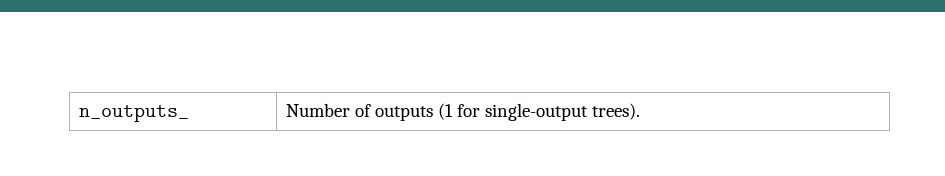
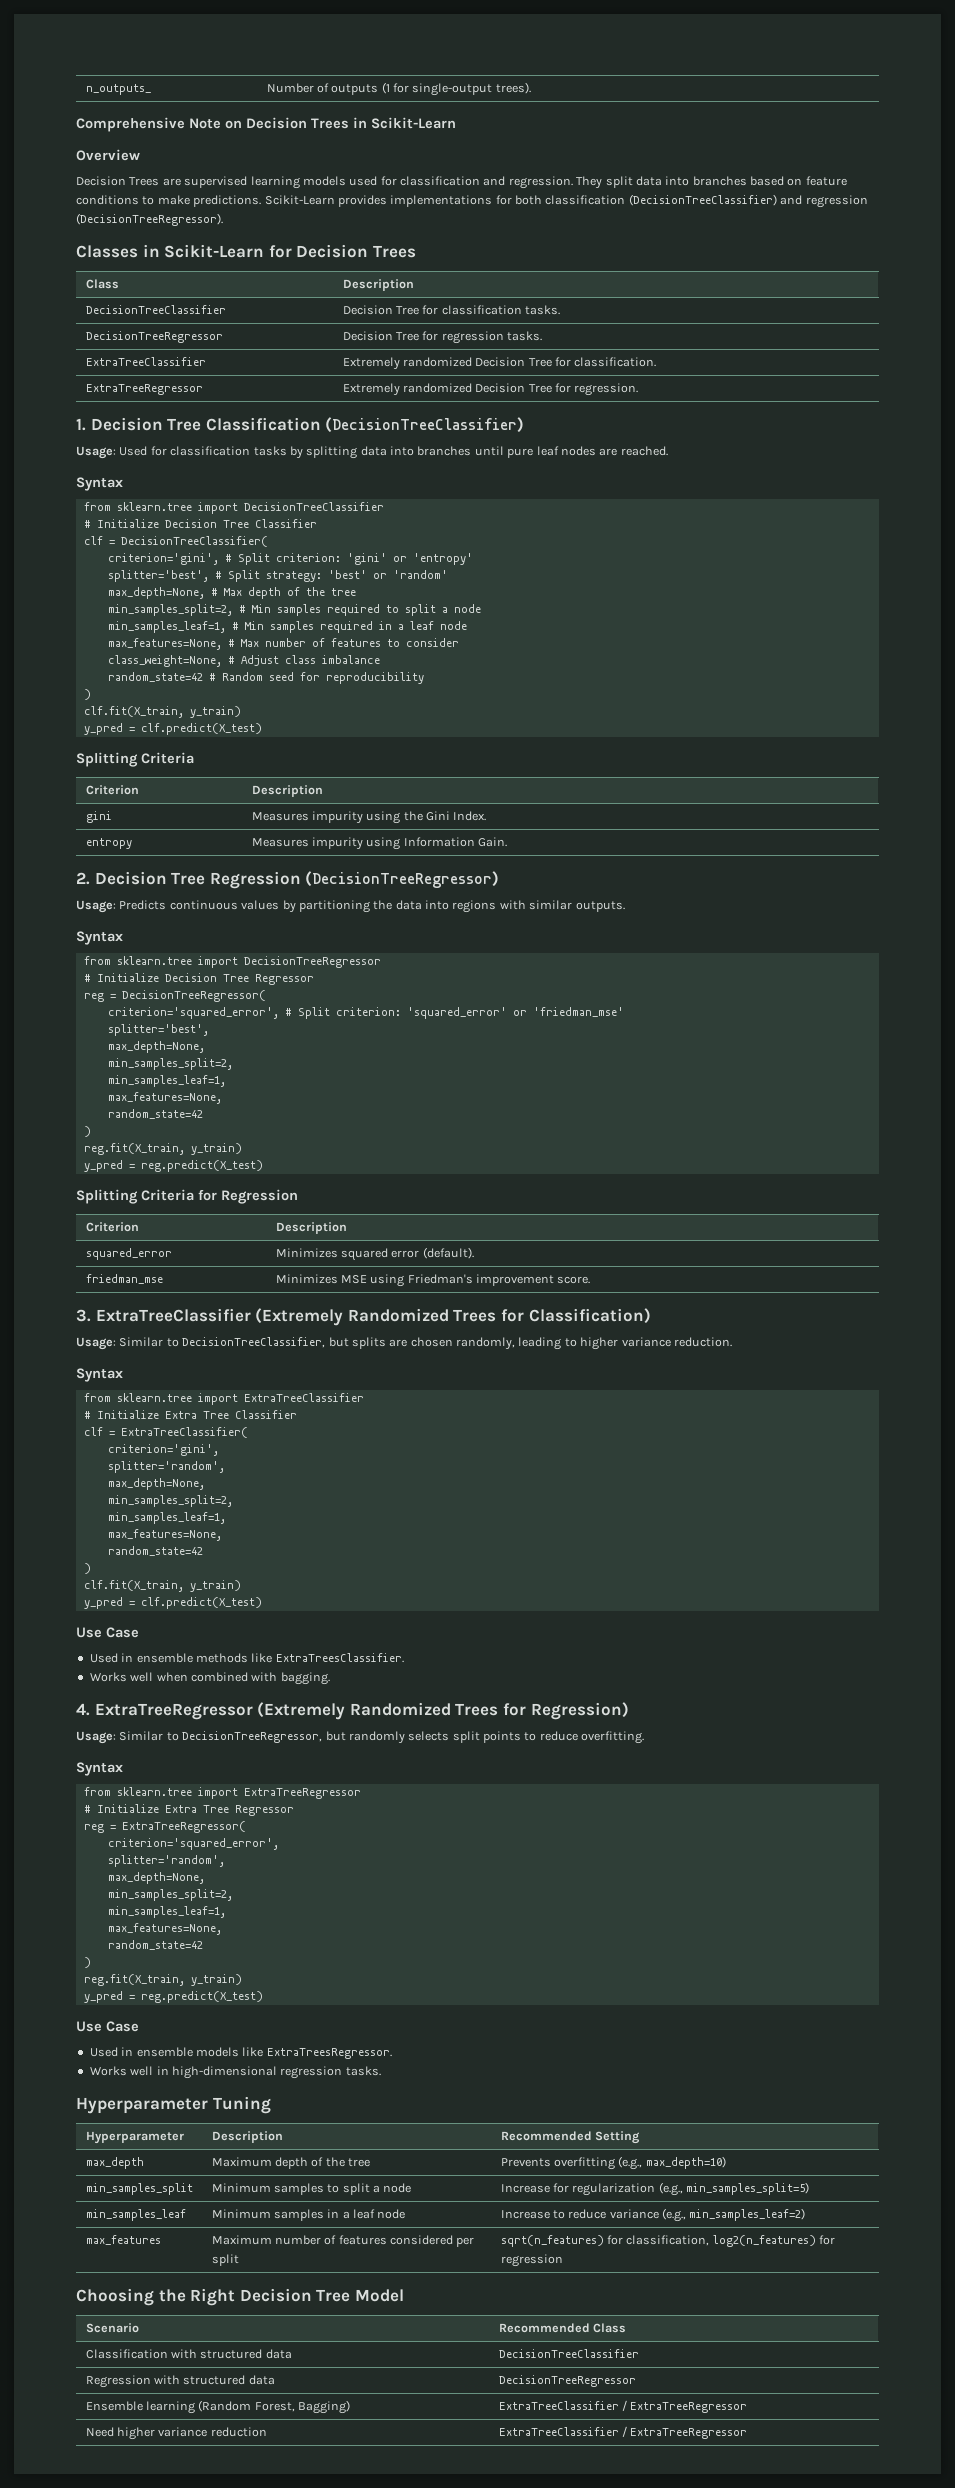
(641, 111) none -> [76,117,456,132] [76,149,140,161] [76,176,847,189] [76,194,868,208] [76,213,223,226] [76,244,416,258] [85,279,119,289] [342,279,414,291] [85,305,226,314] [342,305,560,315] [85,331,223,343] [342,331,542,344] [85,357,206,366] [342,357,657,370] [85,384,203,395] [342,383,639,396] [76,417,525,433] [76,446,668,459] [76,477,123,491] [83,502,384,514] [83,519,317,528] [83,536,268,547] [107,553,473,565] [107,570,448,582] [107,587,356,599] [107,604,481,616] [107,621,467,633] [107,638,459,650] [107,655,380,667] [107,672,424,684] [83,689,91,700] [83,706,241,718] [83,723,262,735] [76,752,194,767] [85,785,139,795] [251,785,323,797] [85,811,112,823] [251,811,487,824] [85,838,132,849] [251,837,507,850] [76,871,500,889] [76,900,625,913] [76,931,123,945] [83,956,381,968] [83,973,314,985] [83,990,266,1002] [107,1007,624,1019] [107,1024,209,1036] [107,1041,205,1053] [107,1058,233,1070] [107,1075,226,1087] [107,1092,222,1104] [107,1109,203,1119] [83,1126,91,1137] [83,1143,242,1155] [83,1160,263,1172] [76,1189,298,1204] [85,1222,139,1232] [275,1222,347,1234] [85,1248,172,1260] [275,1247,474,1261] [85,1274,163,1284] [275,1274,591,1287] [76,1308,651,1326] [76,1337,732,1350] [76,1368,123,1382] [83,1393,364,1405] [83,1410,297,1419] [83,1427,248,1438] [107,1444,219,1456] [107,1461,225,1473] [107,1478,205,1490] [107,1495,233,1507] [107,1512,226,1524] [107,1529,222,1541] [107,1546,203,1556] [83,1563,91,1574] [83,1580,241,1592] [83,1597,262,1609] [76,1627,139,1638] [89,1653,404,1663] [89,1672,330,1685] [76,1702,629,1720] [76,1731,645,1744] [76,1762,123,1776] [83,1787,361,1799] [83,1804,294,1816] [83,1821,246,1833] [107,1838,279,1850] [107,1855,225,1867] [107,1872,205,1884] [107,1889,233,1901] [107,1906,226,1918] [107,1923,222,1935] [107,1940,203,1950] [83,1957,91,1968] [83,1974,242,1986] [83,1991,263,2003] [76,2021,139,2032] [89,2047,392,2059] [89,2066,381,2079] [76,2096,271,2114] [85,2131,184,2144] [211,2131,283,2143] [500,2131,640,2144] [85,2157,144,2169] [211,2157,370,2169] [500,2156,726,2170] [85,2183,193,2195] [211,2183,412,2195] [500,2182,809,2196] [85,2209,186,2221] [211,2209,406,2221] [500,2208,806,2222] [85,2235,161,2245] [211,2235,475,2247] [211,2254,239,2266] [500,2235,835,2247] [500,2254,563,2267] [76,2288,404,2306] [85,2323,139,2333] [498,2323,626,2333] [85,2349,292,2359] [498,2349,639,2358] [85,2375,275,2388] [498,2375,636,2387] [85,2400,350,2414] [498,2400,748,2413] [85,2427,267,2440] [498,2426,748,2439] // Comprehensive Note on Decision Trees in Scikit-Learn // Overview // Decision Trees are supervised learning models used for classification and regression. They split data into branches based on feature conditions to make predictions. Scikit-Learn provides implementations for both classification (DecisionTreeClassifier) and regression (DecisionTreeRegressor). // Classes in Scikit-Learn for Decision Trees // Class | Description // DecisionTreeClassifier | Decision Tree for classification tasks. // DecisionTreeRegressor | Decision Tree for regression tasks. // ExtraTreeClassifier | Extremely randomized Decision Tree for classification. // ExtraTreeRegressor | Extremely randomized Decision Tree for regression. // 1. Decision Tree Classification (DecisionTreeClassifier) // Usage: Used for classification tasks by splitting data into branches until pure leaf nodes are reached. // Syntax // from sklearn.tree import DecisionTreeClassifier // # Initialize Decision Tree Classifier // clf = DecisionTreeClassifier( // criterion='gini', # Split criterion: 'gini' or 'entropy' // splitter='best', # Split strategy: 'best' or 'random' // max_depth=None, # Max depth of the tree // min_samples_split=2, # Min samples required to split a node // min_samples_leaf=1, # Min samples required in a leaf node // max_features=None, # Max number of features to consider // class_weight=None, # Adjust class imbalance // random_state=42 # Random seed for reproducibility // ) // clf.fit(X_train, y_train) // y_pred = clf.predict(X_test) // Splitting Criteria // Criterion | Description // gini | Measures impurity using the Gini Index. // entropy | Measures impurity using Information Gain. // 2. Decision Tree Regression (DecisionTreeRegressor) // Usage: Predicts continuous values by partitioning the data into regions with similar outputs. // Syntax // from sklearn.tree import DecisionTreeRegressor // # Initialize Decision Tree Regressor // reg = DecisionTreeRegressor( // criterion='squared_error', # Split criterion: 'squared_error' or 'friedman_mse' // splitter='best', // max_depth=None, // min_samples_split=2, // min_samples_leaf=1, // max_features=None, // random_state=42 // ) // reg.fit(X_train, y_train) // y_pred = reg.predict(X_test) // Splitting Criteria for Regression // Criterion | Description // squared_error | Minimizes squared error (default). // friedman_mse | Minimizes MSE using Friedman's improvement score. // 3. ExtraTreeClassifier (Extremely Randomized Trees for Classification) // Usage: Similar to DecisionTreeClassifier, but splits are chosen randomly, leading to higher variance reduction. // Syntax // from sklearn.tree import ExtraTreeClassifier // # Initialize Extra Tree Classifier // clf = ExtraTreeClassifier( // criterion='gini', // splitter='random', // max_depth=None, // min_samples_split=2, // min_samples_leaf=1, // max_features=None, // random_state=42 // ) // clf.fit(X_train, y_train) // y_pred = clf.predict(X_test) // Use Case // Used in ensemble methods like ExtraTreesClassifier. // Works well when combined with bagging. // 4. ExtraTreeRegressor (Extremely Randomized Trees for Regression) // Usage: Similar to DecisionTreeRegressor, but randomly selects split points to reduce overfitting. // Syntax // from sklearn.tree import ExtraTreeRegressor // # Initialize Extra Tree Regressor // reg = ExtraTreeRegressor( // criterion='squared_error', // splitter='random', // max_depth=None, // min_samples_split=2, // min_samples_leaf=1, // max_features=None, // random_state=42 // ) // reg.fit(X_train, y_train) // y_pred = reg.predict(X_test) // Use Case // Used in ensemble models like ExtraTreesRegressor. // Works well in high-dimensional regression tasks. // Hyperparameter Tuning // Hyperparameter | Description | Recommended Setting // max_depth | Maximum depth of the tree | Prevents overfitting (e.g., max_depth=10) // min_samples_split | Minimum samples to split a node | Increase for regularization (e.g., min_samples_split=5) // min_samples_leaf | Minimum samples in a leaf node | Increase to reduce variance (e.g., min_samples_leaf=2) // max_features | Maximum number of features considered per split | sqrt(n_features) for classification, log2(n_features) for regression // Choosing the Right Decision Tree Model // Scenario | Recommended Class // Classification with structured data | DecisionTreeClassifier // Regression with structured data | DecisionTreeRegressor // Ensemble learning (Random Forest, Bagging) | ExtraTreeClassifier / ExtraTreeRegressor // Need higher variance reduction | ExtraTreeClassifier / ExtraTreeRegressor

